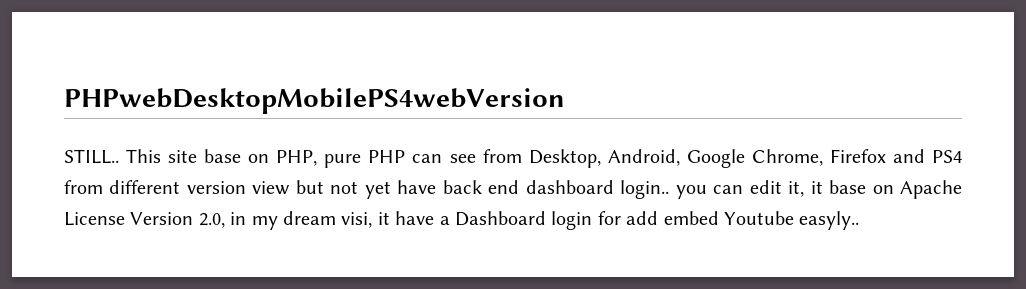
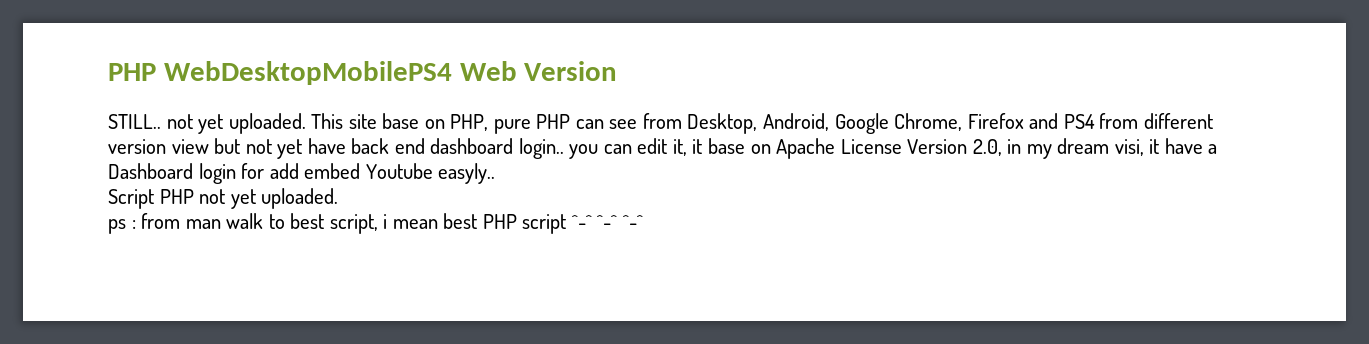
[64,88,565,114] [64,149,119,164] PHPwebDesktopMobilePS4webVersion // STILL.. -> [108,61,618,85] [108,113,306,134] PHP WebDesktopMobilePS4 Web Version // STILL.. not yet uploaded.
(860, 220) none -> [108,188,339,209] [108,213,644,234] // Script PHP not yet uploaded. // ps : from man walk to best script, i mean best PHP script ^-^ ^-^ ^-^

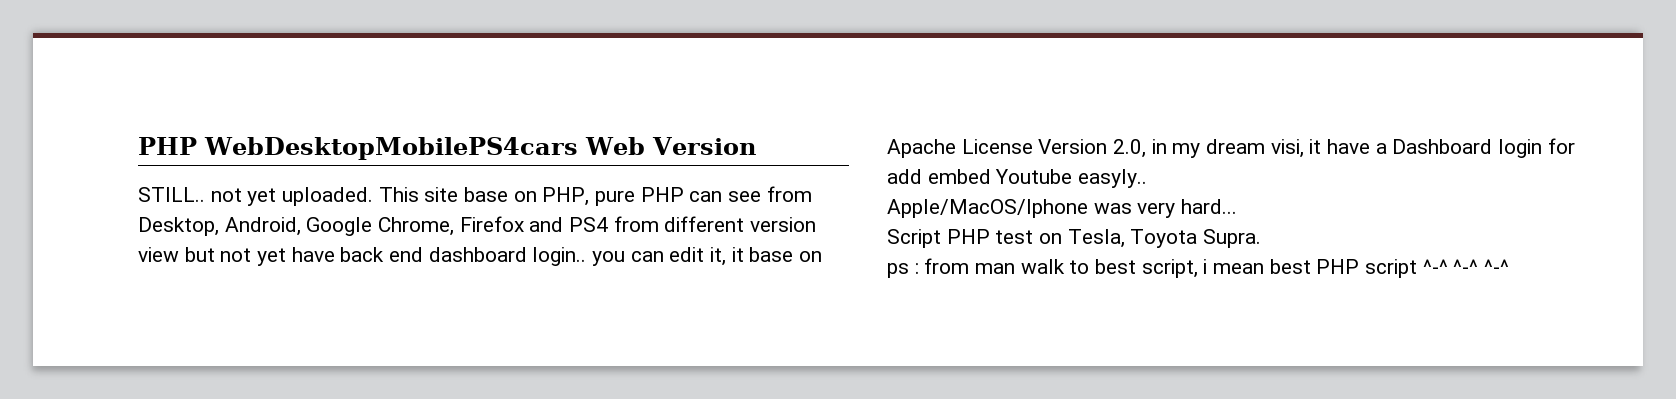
[108,61,452,85] PHP WebDesktopMobilePS4 -> [138,137,578,160] PHP WebDesktopMobilePS4cars
[108,188,339,209] Script PHP not yet uploaded. -> [887,199,1238,218] [887,229,1262,248] Apple/MacOS/Iphone was very hard... // Script PHP test on Tesla, Toyota Supra.

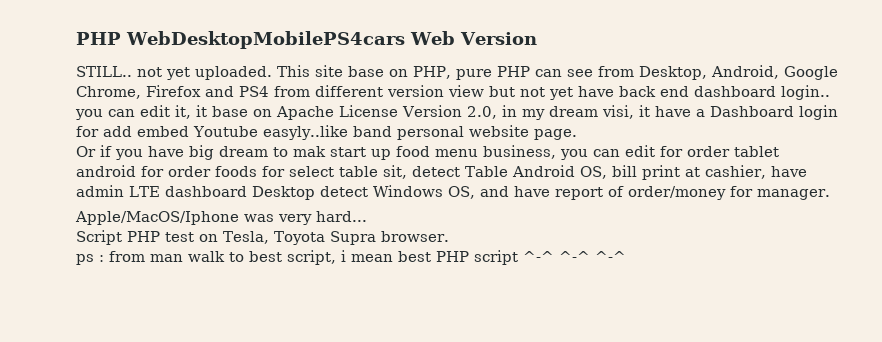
[1078,169,1148,188] easyly.. -> [262,125,577,140] [76,145,779,160] [76,165,807,180] [76,185,830,200] easyly..like band personal website page. // Or if you have big dream to mak start up food menu business, you can edit for order tablet android for order foods for select table sit, detect Table Android OS, bill print at cashier, have admin LTE dashboard Desktop detect Windows OS, and have report of order/money for manager.
[1203,229,1262,248] Supra. -> [329,231,449,245] Supra browser.

